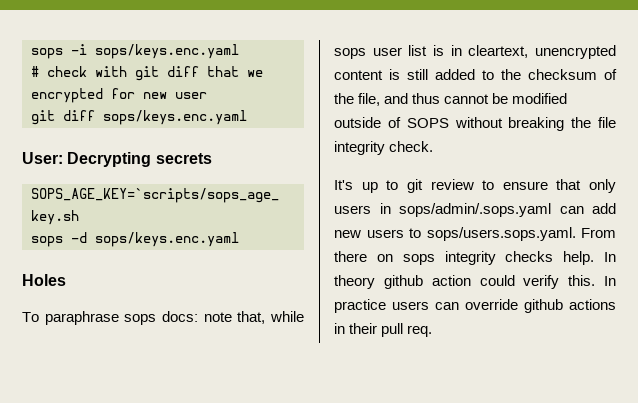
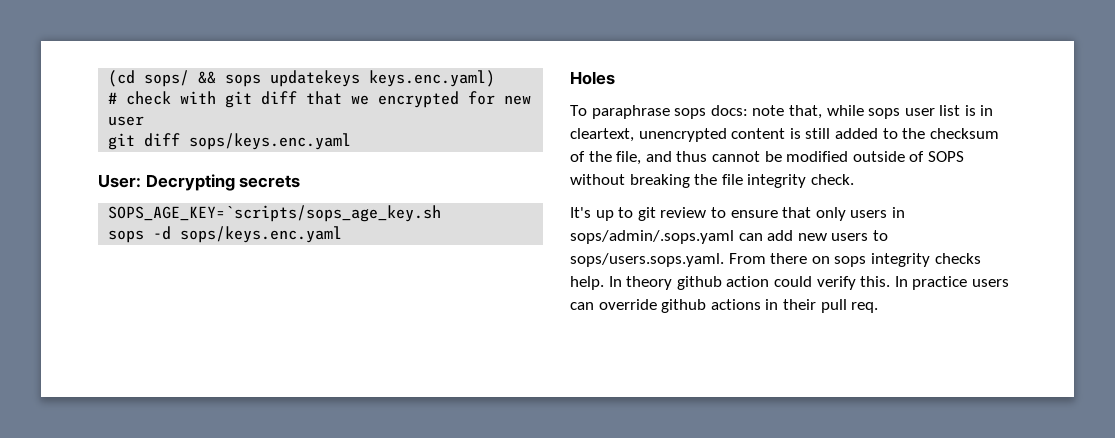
[31,44,239,59] sops -i sops/keys.enc.yaml -> [108,70,496,87] (cd sops/ && sops updatekeys keys.enc.yaml)

